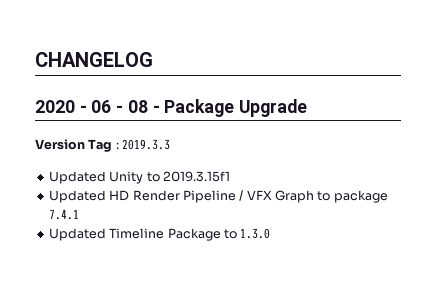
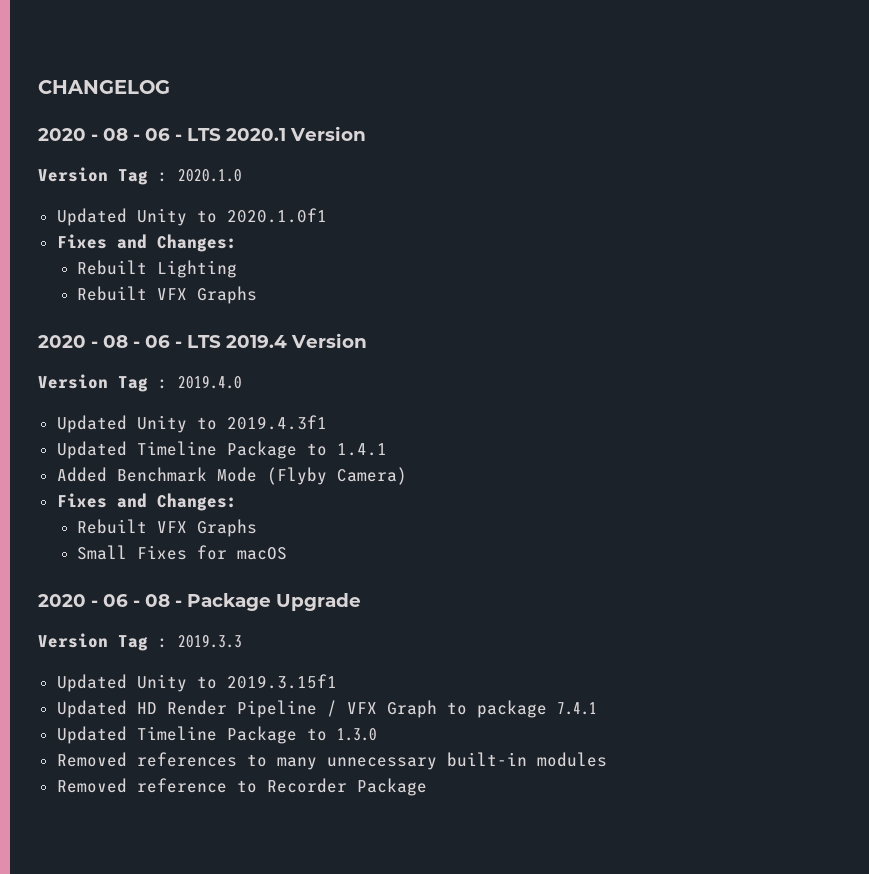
(153, 59) none -> [38,126,366,141] [38,167,242,185] [56,208,327,226] [56,234,237,252] [77,260,238,278] [77,286,258,304] [38,333,367,348] [38,374,242,392] [56,415,327,433] [56,441,387,459] [56,467,407,485] [56,493,237,511] [77,519,258,537] [77,545,288,560] // 2020 - 08 - 06 - LTS 2020.1 Version // Version Tag : 2020.1.0 // Updated Unity to 2020.1.0f1 // Fixes and Changes: // Rebuilt Lighting // Rebuilt VFX Graphs // 2020 - 08 - 06 - LTS 2019.4 Version // Version Tag : 2019.4.0 // Updated Unity to 2019.4.3f1 // Updated Timeline Package to 1.4.1 // Added Benchmark Mode (Flyby Camera) // Fixes and Changes: // Rebuilt VFX Graphs // Small Fixes for macOS
(271, 233) none -> [56,752,607,770] [56,778,427,796] // Removed references to many unnecessary built-in modules // Removed reference to Recorder Package

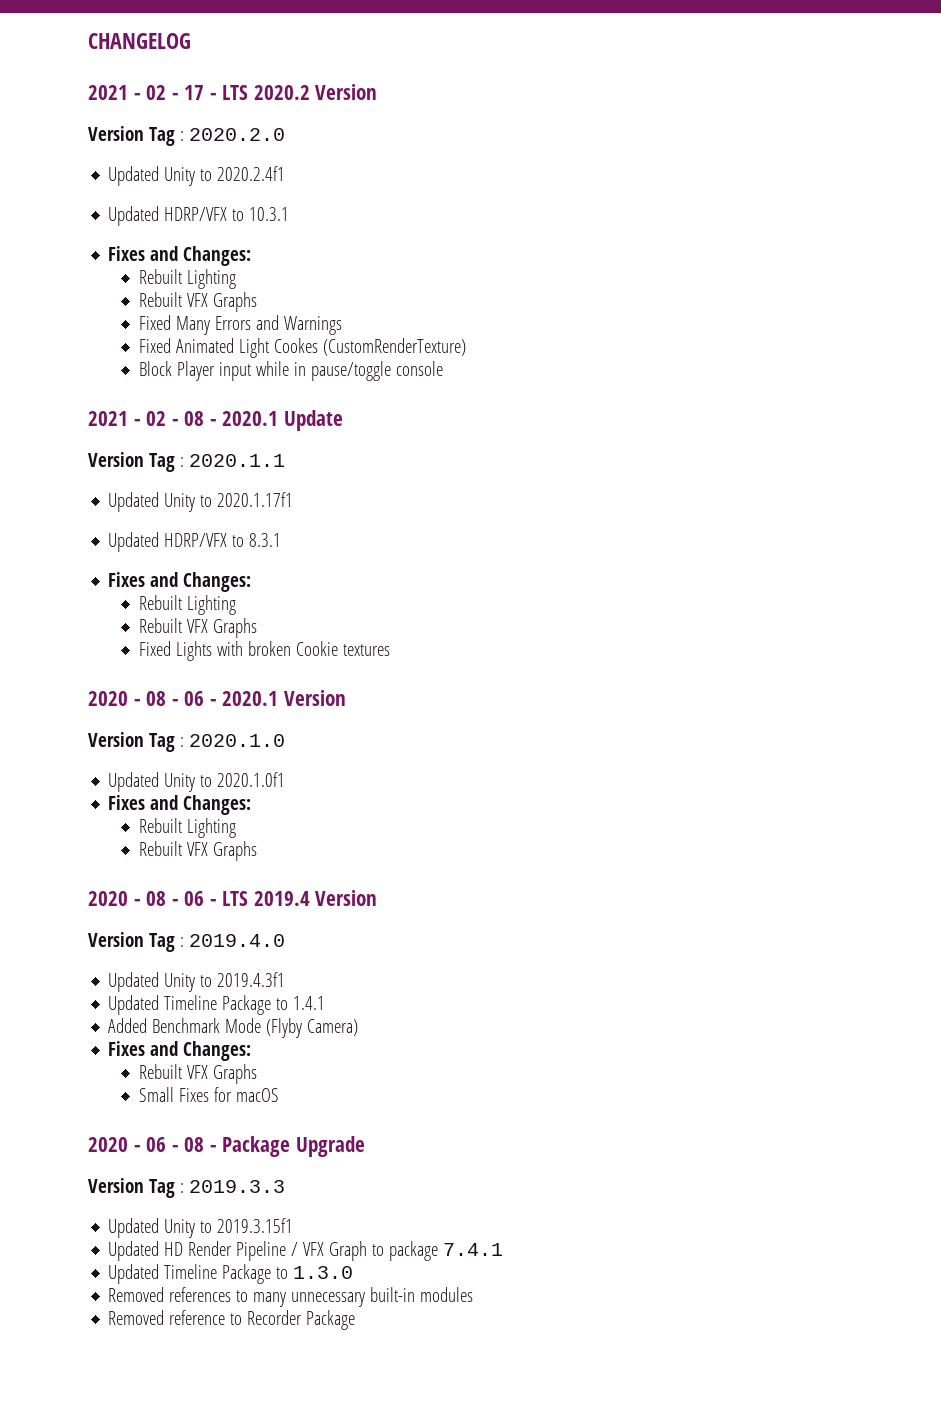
[38,128,221,141] // 2020 - 08 - 06 - LTS -> [88,84,378,100] [88,126,285,146] [108,166,286,186] [108,206,290,226] [108,246,252,266] [138,269,236,289] [138,292,257,312] [138,315,342,335] [138,338,466,358] [138,361,443,381] [88,410,343,431] [88,452,285,472] [108,492,294,512] [108,532,282,552] [108,572,252,592] [138,595,236,615] [138,618,257,638] [138,641,390,661] [88,691,217,706] // 2021 - 02 - 17 - LTS 2020.2 Version // Version Tag : 2020.2.0 // Updated Unity to 2020.2.4f1 // Updated HDRP/VFX to 10.3.1 // Fixes and Changes: // Rebuilt Lighting // Rebuilt VFX Graphs // Fixed Many Errors and Warnings // Fixed Animated Light Cookes (CustomRenderTexture) // Block Player input while in pause/toggle console // 2021 - 02 - 08 - 2020.1 Update // Version Tag : 2020.1.1 // Updated Unity to 2020.1.17f1 // Updated HDRP/VFX to 8.3.1 // Fixes and Changes: // Rebuilt Lighting // Rebuilt VFX Graphs // Fixed Lights with broken Cookie textures // 2020 - 08 - 06 -

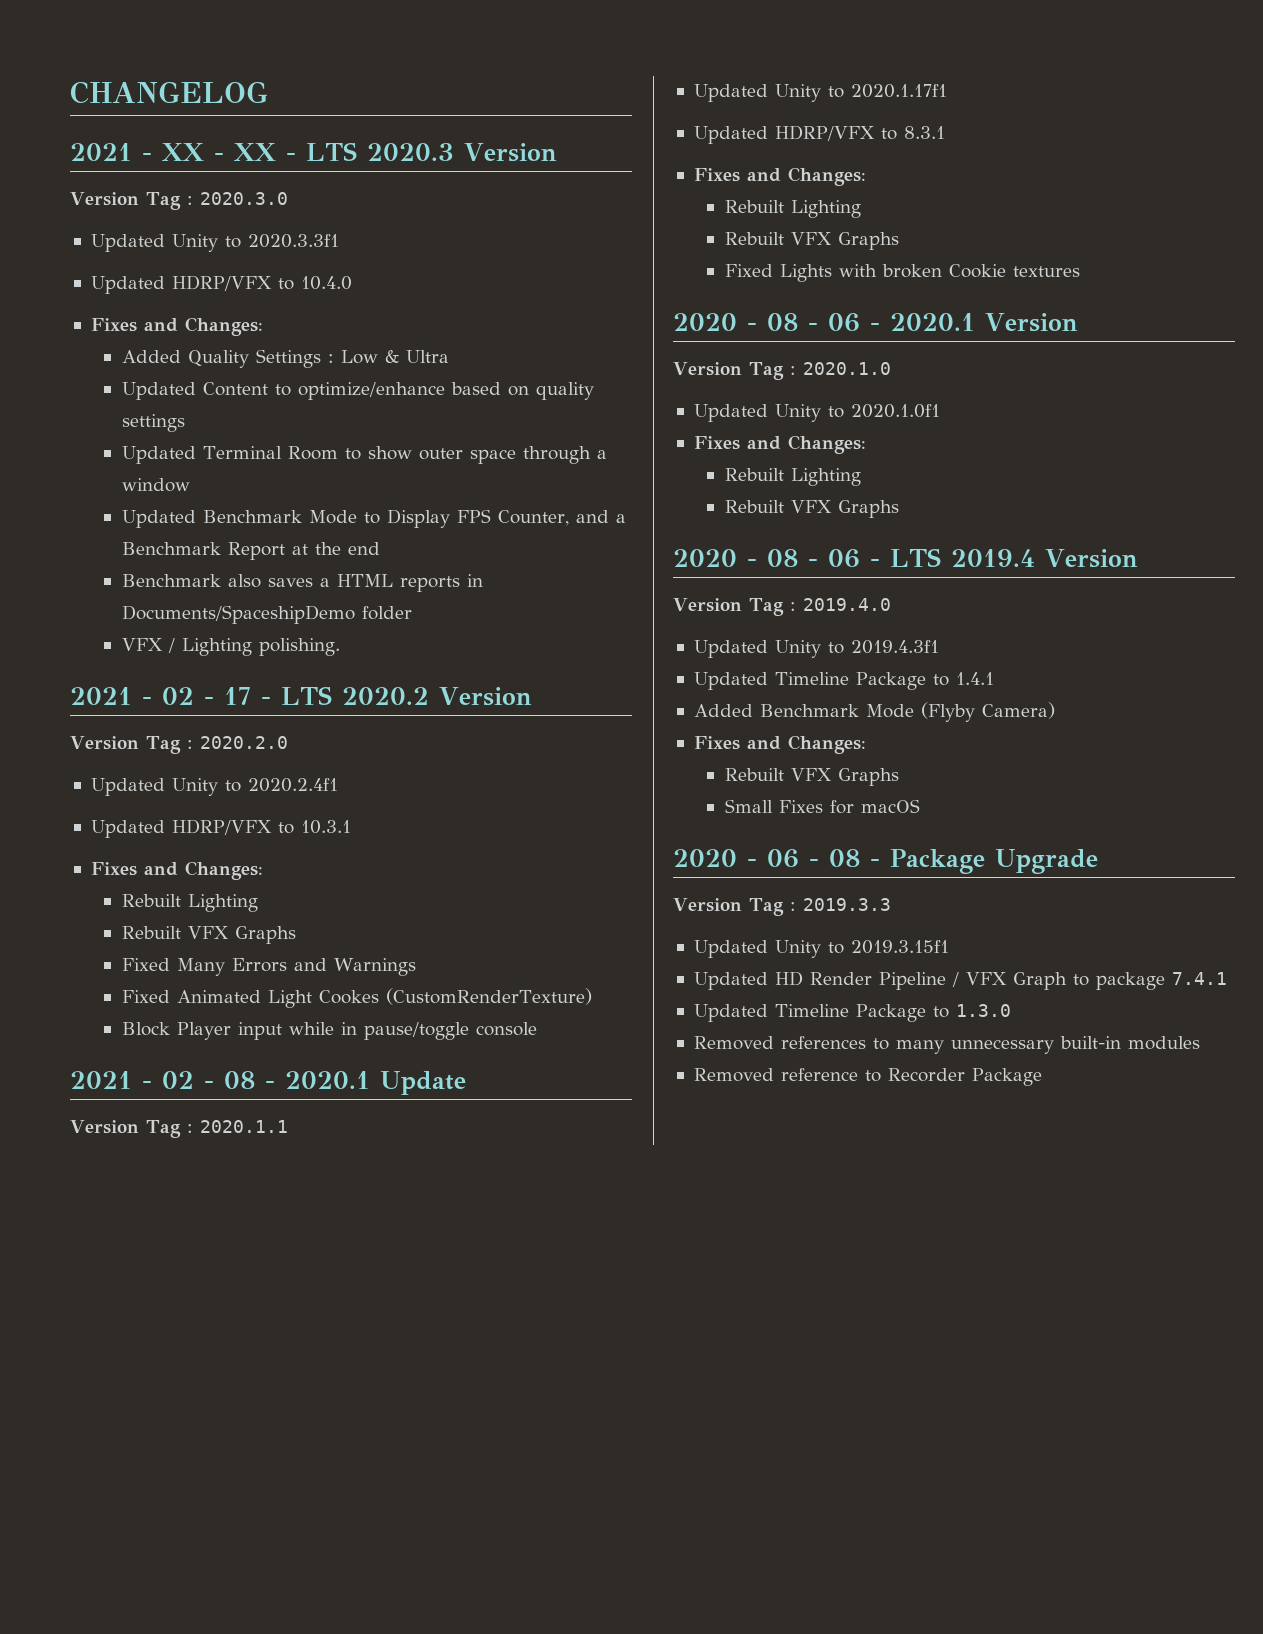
(191, 41) none -> [70,142,557,162] [70,192,288,210] [90,234,339,252] [90,275,352,294] [90,317,263,336] [121,349,449,368] [121,382,594,400] [121,414,185,432] [121,446,607,464] [121,478,190,492] [121,509,626,528] [121,542,380,560] [121,574,483,592] [121,605,412,624] [121,638,340,656] // 2021 - XX - XX - LTS 2020.3 Version // Version Tag : 2020.3.0 // Updated Unity to 2020.3.3f1 // Updated HDRP/VFX to 10.4.0 // Fixes and Changes: // Added Quality Settings : Low & Ultra // Updated Content to optimize/enhance based on quality settings // Updated Terminal Room to show outer space through a window // Updated Benchmark Mode to Display FPS Counter, and a Benchmark Report at the end // Benchmark also saves a HTML reports in Documents/SpaceshipDemo folder // VFX / Lighting polishing.

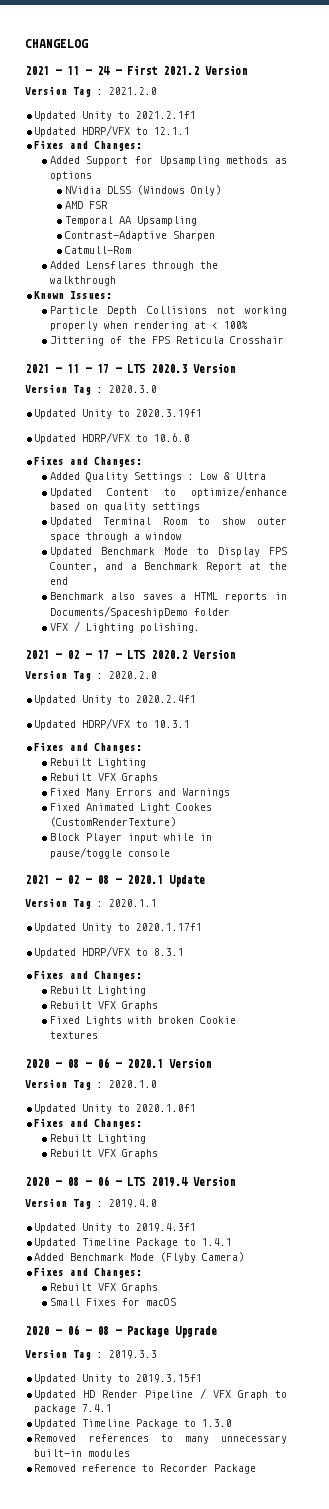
[162,143,276,161] XX - XX -> [67,65,247,75] [25,86,157,97] [34,111,197,121] [34,125,191,137] [34,140,143,151] [49,156,287,166] [49,171,92,181] [64,185,221,196] [64,201,108,209] [64,216,197,226] [64,231,215,241] [64,246,131,254] [49,261,218,271] [49,276,116,286] [34,291,113,299] [49,306,287,316] [49,321,248,331] [49,336,284,346] [25,364,109,373] 11 - 24 - First 2021.2 Version // Version Tag : 2021.2.0 // Updated Unity to 2021.2.1f1 // Updated HDRP/VFX to 12.1.1 // Fixes and Changes: // Added Support for Upsampling methods as options // NVidia DLSS (Windows Only) // AMD FSR // Temporal AA Upsampling // Contrast-Adaptive Sharpen // Catmull-Rom // Added Lensflares through the walkthrough // Known Issues: // Particle Depth Collisions not working properly when rendering at < 100% // Jittering of the FPS Reticula Crosshair // 2021 - 11 - 17
[247,234,339,248] [90,275,352,294] 2020.3.3f1 // Updated HDRP/VFX to 10.4.0 -> [136,409,203,418] [34,432,191,444] 2020.3.19f1 // Updated HDRP/VFX to 10.6.0

